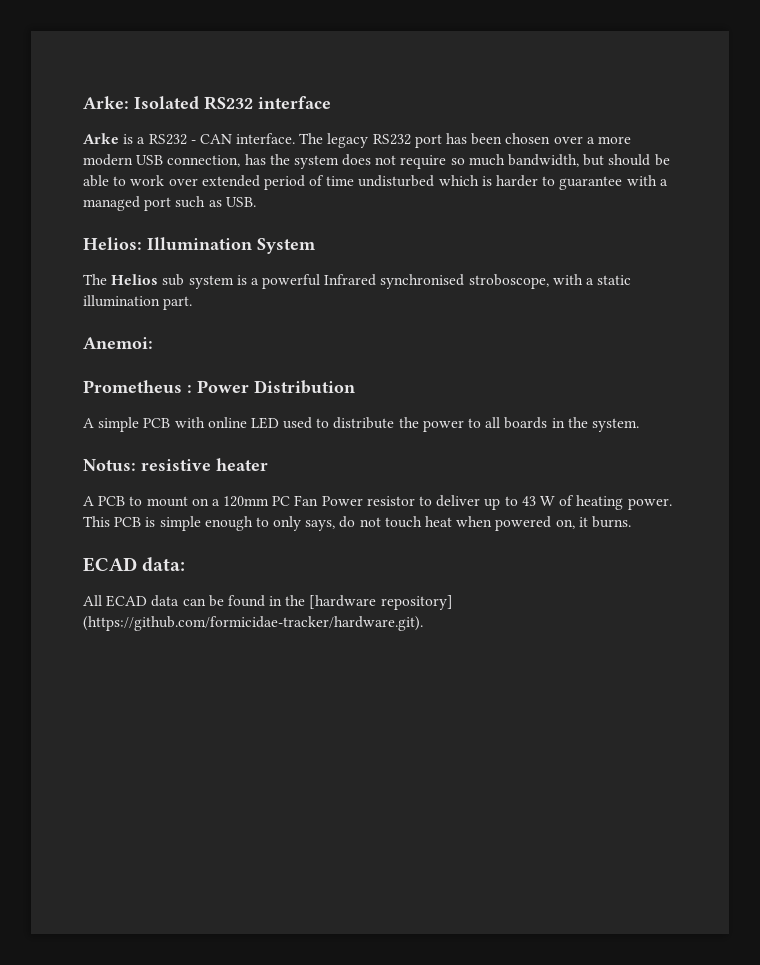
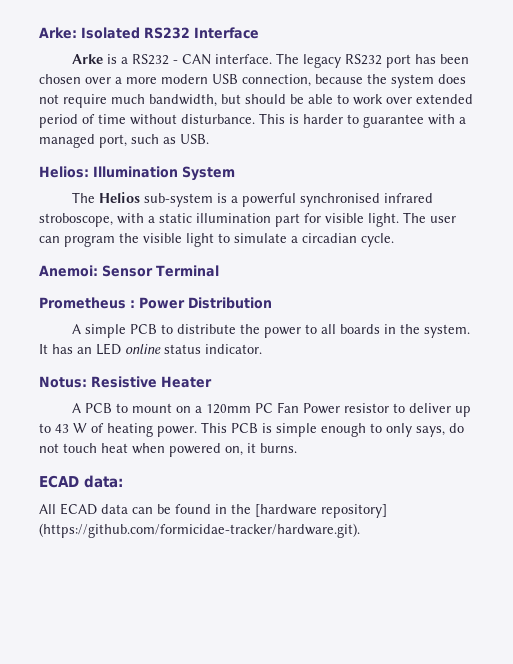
[258,96,331,109] interface -> [194,27,259,39] Interface
[244,154,266,165] has -> [315,74,363,84] because
[450,158,465,165] so -> (107, 101) none
[358,175,479,187] undisturbed which -> [130,113,285,125] without disturbance. This
[144,197,172,211] port -> [99,134,127,148] port,
[162,274,234,289] sub system -> [143,193,213,207] sub-system
[324,274,465,289] Infrared synchronised -> [299,193,433,207] synchronised infrared
[163,296,193,310] part. -> [275,212,456,227] [39,233,394,247] part for visible light. The user can program the visible light to simulate a circadian cycle.
(153, 343) none -> [102,265,219,277] Sensor Terminal
[174,417,313,429] with online LED used -> (157, 329) none
(639, 425) none -> [39,343,262,355] It has an LED online status indicator.
[141,458,268,471] resistive heater -> [91,376,212,388] Resistive Heater

